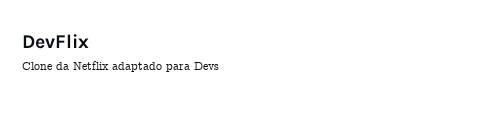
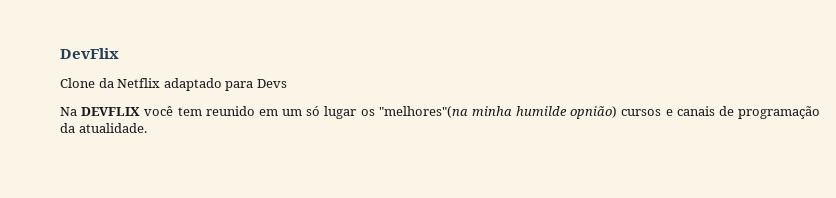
(219, 66) none -> [60,106,820,119] [60,123,147,133] // Na DEVFLIX você tem reunido em um só lugar os "melhores"(na minha humilde opnião) cursos e canais de programação da atualidade.

